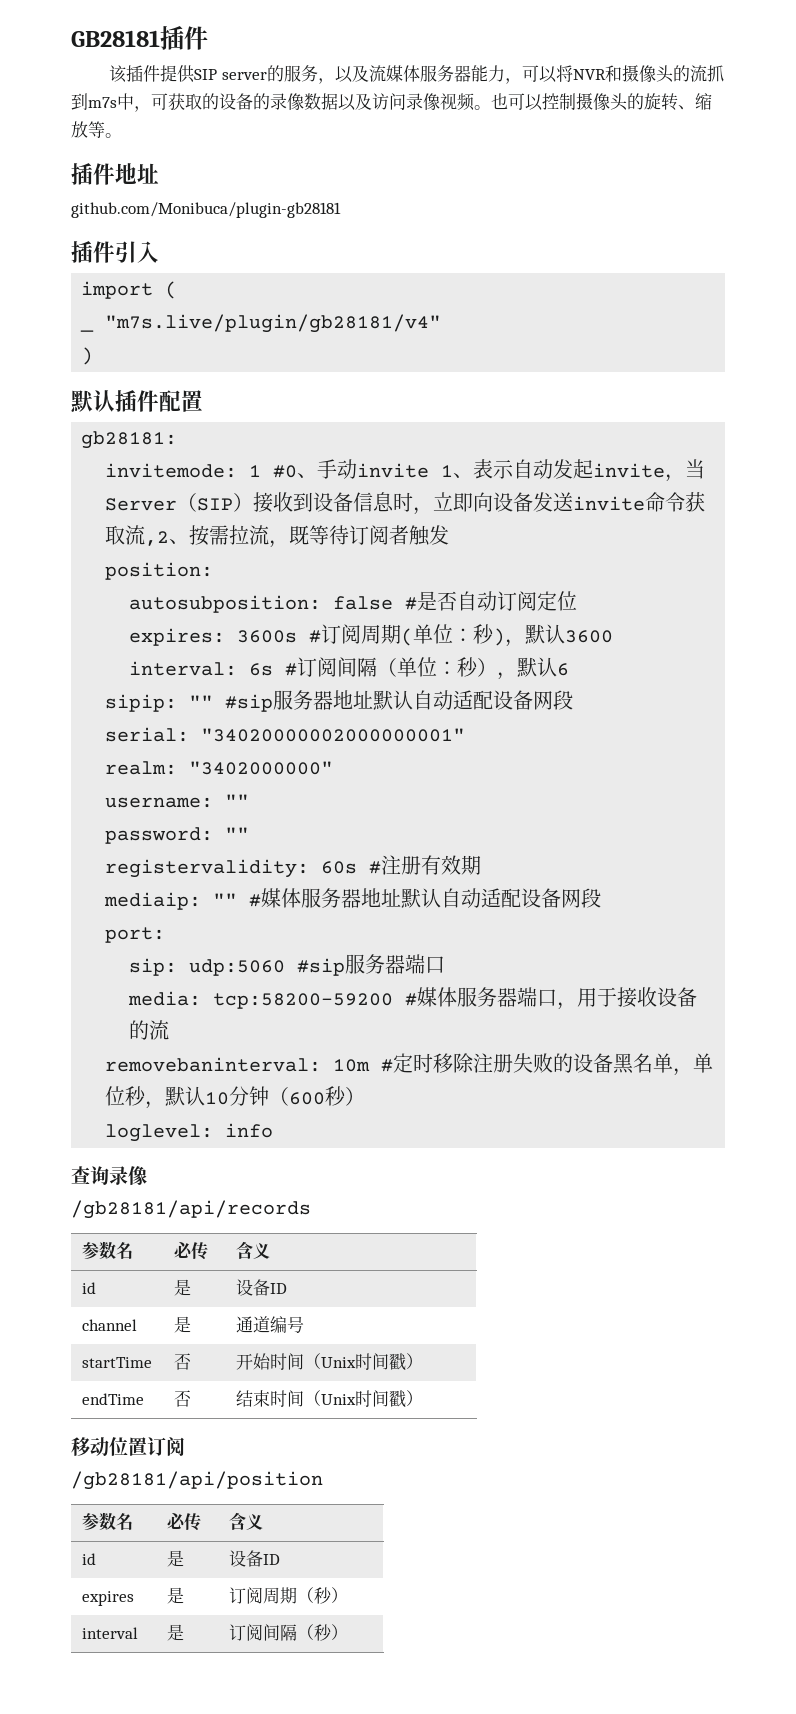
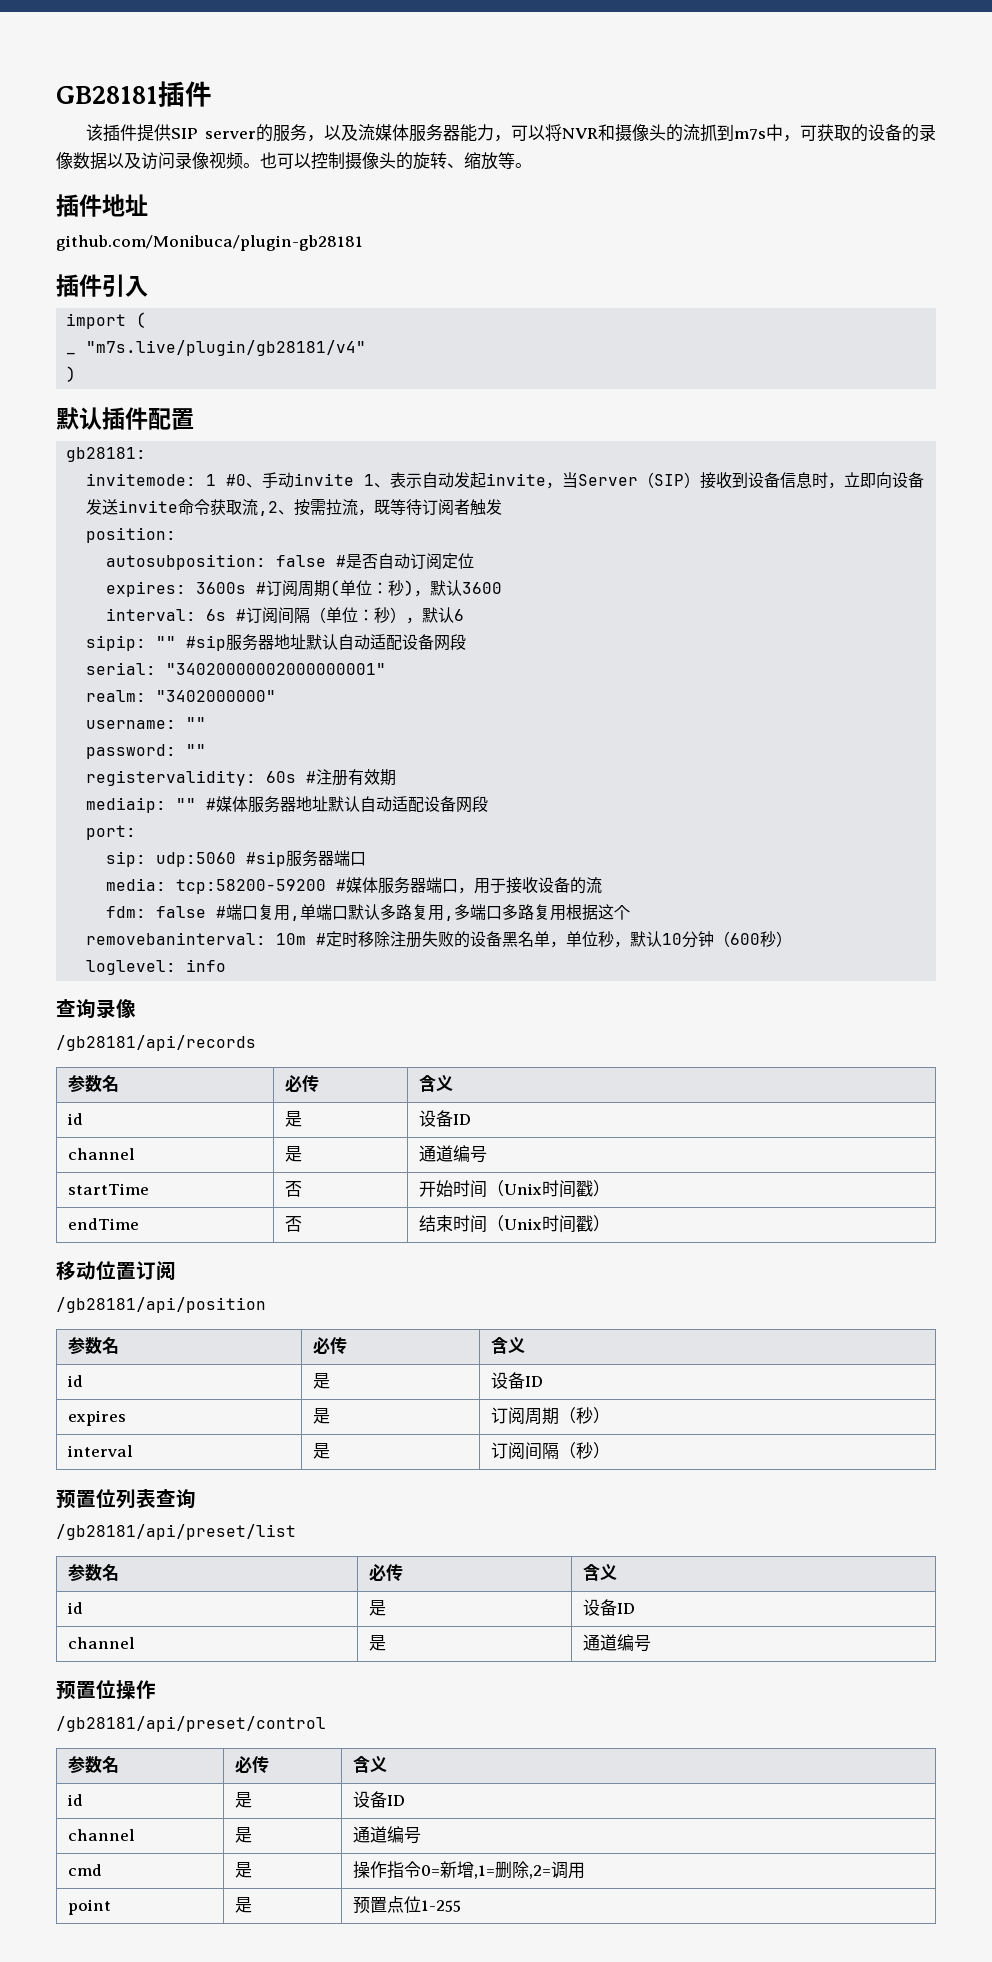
(170, 1030) none -> [106,904,631,921] // fdm: false #端口复用,单端口默认多路复用,多端口多路复用根据这个
(348, 1632) none -> [56,1488,196,1509] [56,1524,296,1540] [68,1564,120,1581] [369,1564,404,1581] [583,1564,618,1581] [67,1602,84,1614] [369,1600,387,1616] [583,1599,636,1616] [68,1637,136,1649] [369,1635,387,1651] [583,1634,652,1652] [56,1680,156,1700] [56,1716,326,1732] [68,1756,120,1773] [235,1756,270,1773] [353,1756,388,1773] [67,1794,84,1806] [235,1792,253,1808] [353,1791,406,1808] [68,1829,136,1841] [235,1827,253,1843] [353,1826,422,1844] [68,1864,103,1876] [235,1862,253,1878] [353,1861,586,1879] [68,1899,112,1915] [235,1897,253,1913] [353,1896,462,1914] // 预置位列表查询 // /gb28181/api/preset/list // 参数名 | 必传 | 含义 // id | 是 | 设备ID // channel | 是 | 通道编号 // 预置位操作 // /gb28181/api/preset/control // 参数名 | 必传 | 含义 // id | 是 | 设备ID // channel | 是 | 通道编号 // cmd | 是 | 操作指令0=新增,1=删除,2=调用 // point | 是 | 预置点位1-255

